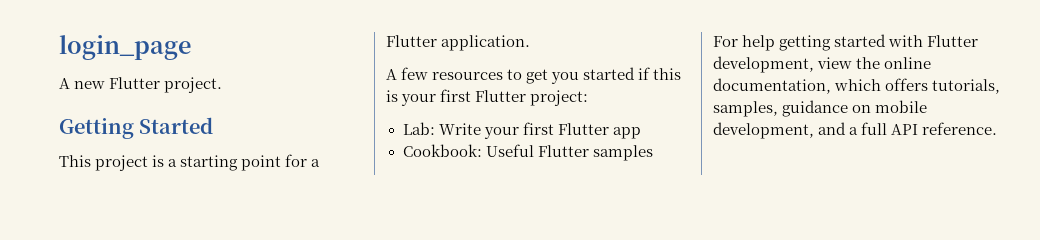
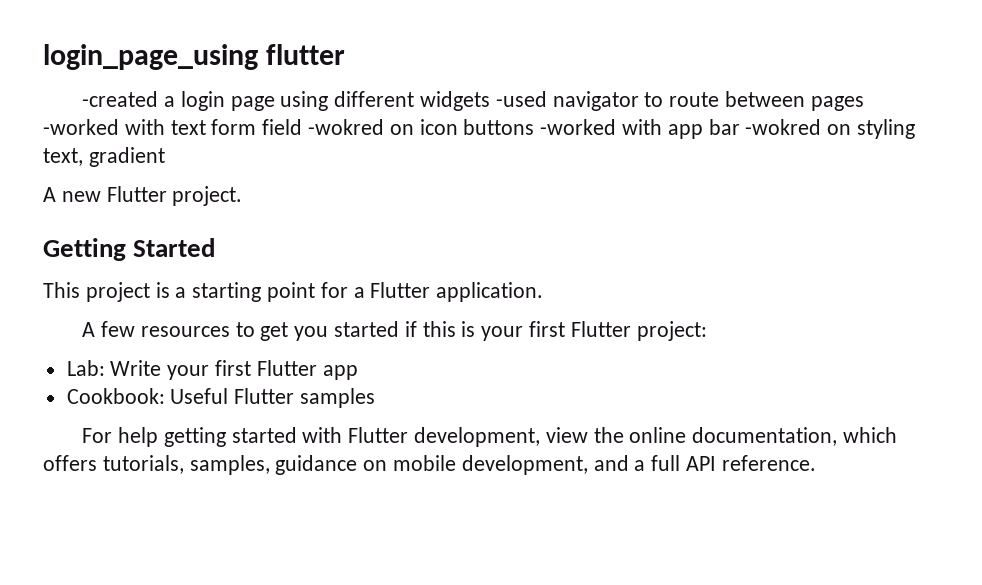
[59,35,191,60] login_page -> [43,44,346,70] [82,91,864,111] [43,119,916,139] [43,147,165,167] login_page_using flutter // -created a login page using different widgets -used navigator to route between pages -worked with text form field -wokred on icon buttons -worked with app bar -wokred on styling text, gradient

